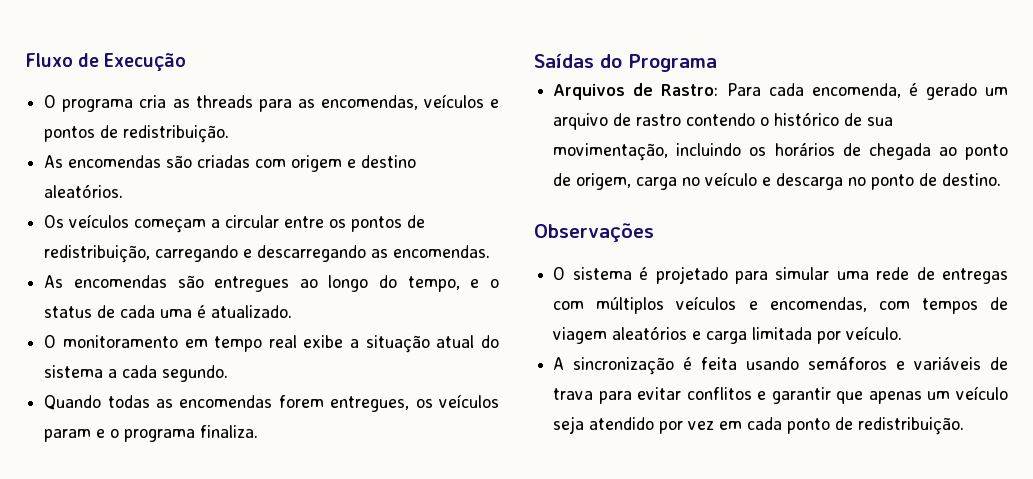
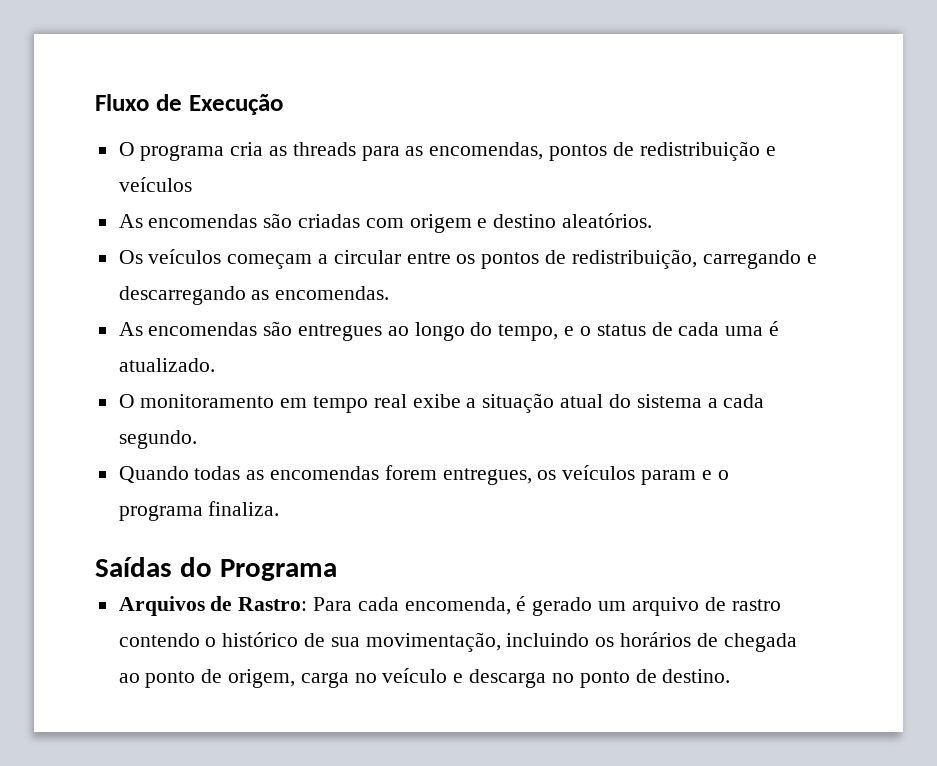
[423,94,499,108] [44,125,230,143] veículos e pontos de redistribuição. -> [549,141,776,161] [118,177,192,192] pontos de redistribuição e veículos
[534,223,654,242] [553,266,1008,284] [553,296,1008,314] [553,326,903,344] [553,357,1008,375] [553,386,1008,404] [553,416,965,435] // Observações // O sistema é projetado para simular uma rede de entregas com múltiplos veículos e encomendas, com tempos de viagem aleatórios e carga limitada por veículo. // A sincronização é feita usando semáforos e variáveis de trava para evitar conflitos e garantir que apenas um veículo seja atendido por vez em cada ponto de redistribuição. -> (731, 676) none

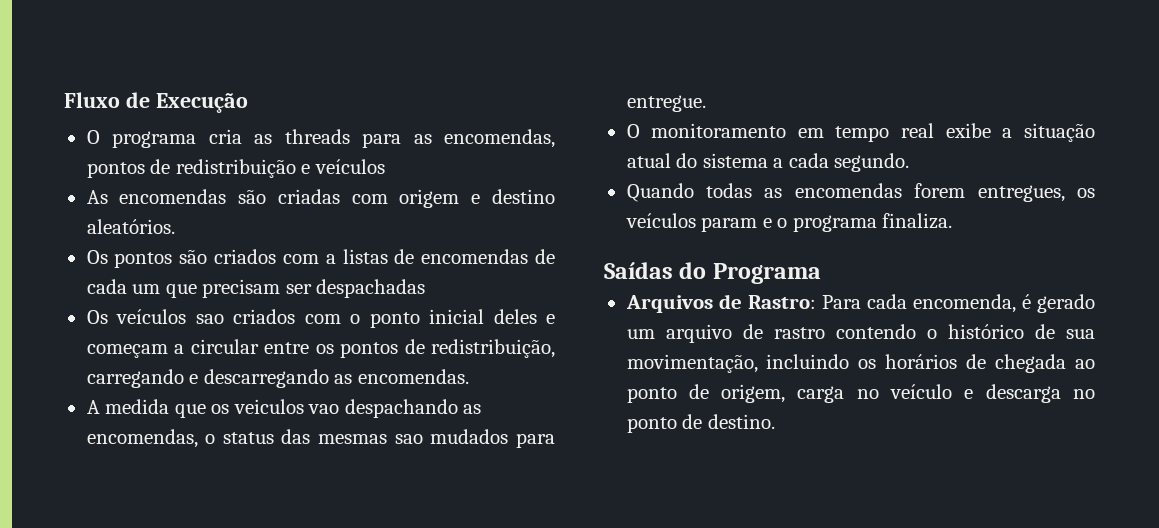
[148,249,222,264] veículos -> [114,249,555,268] [86,279,426,298] [86,309,556,328] pontos são criados com a listas de encomendas de cada um que precisam ser despachadas // Os veículos sao criados com o ponto inicial deles e
[118,321,779,341] [118,358,215,372] As encomendas são entregues ao longo do tempo, e o status de cada uma é atualizado. -> [86,399,482,418] [86,429,555,448] [626,95,706,112] A medida que os veiculos vao despachando as encomendas, o status das mesmas sao mudados para entregue.

